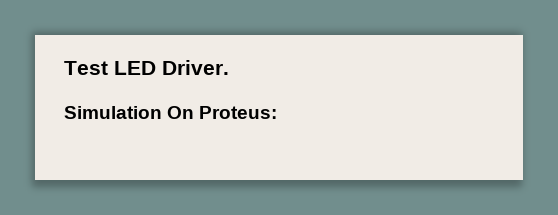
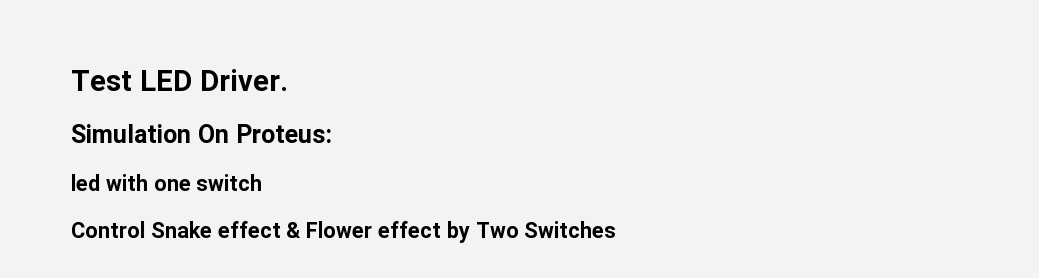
(278, 112) none -> [71,174,263,191] [71,221,617,243] // led with one switch // Control Snake effect & Flower effect by Two Switches

